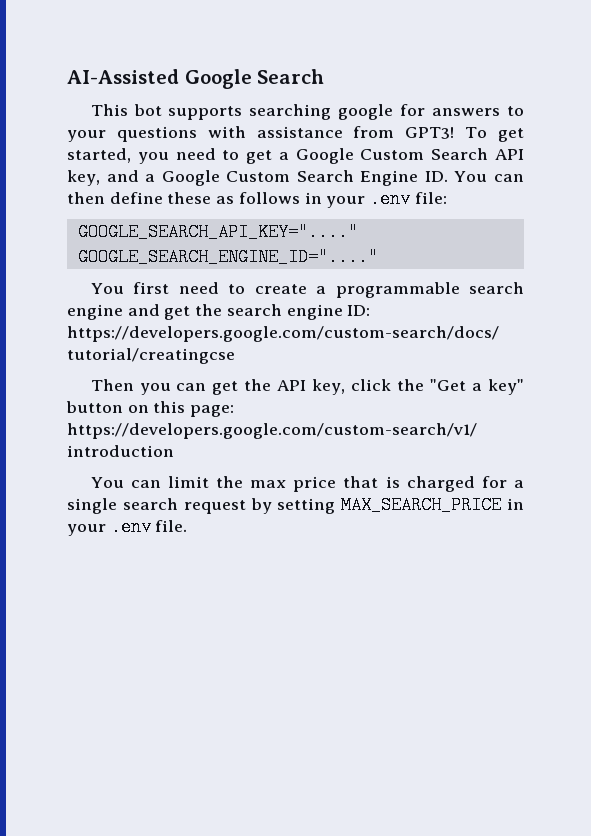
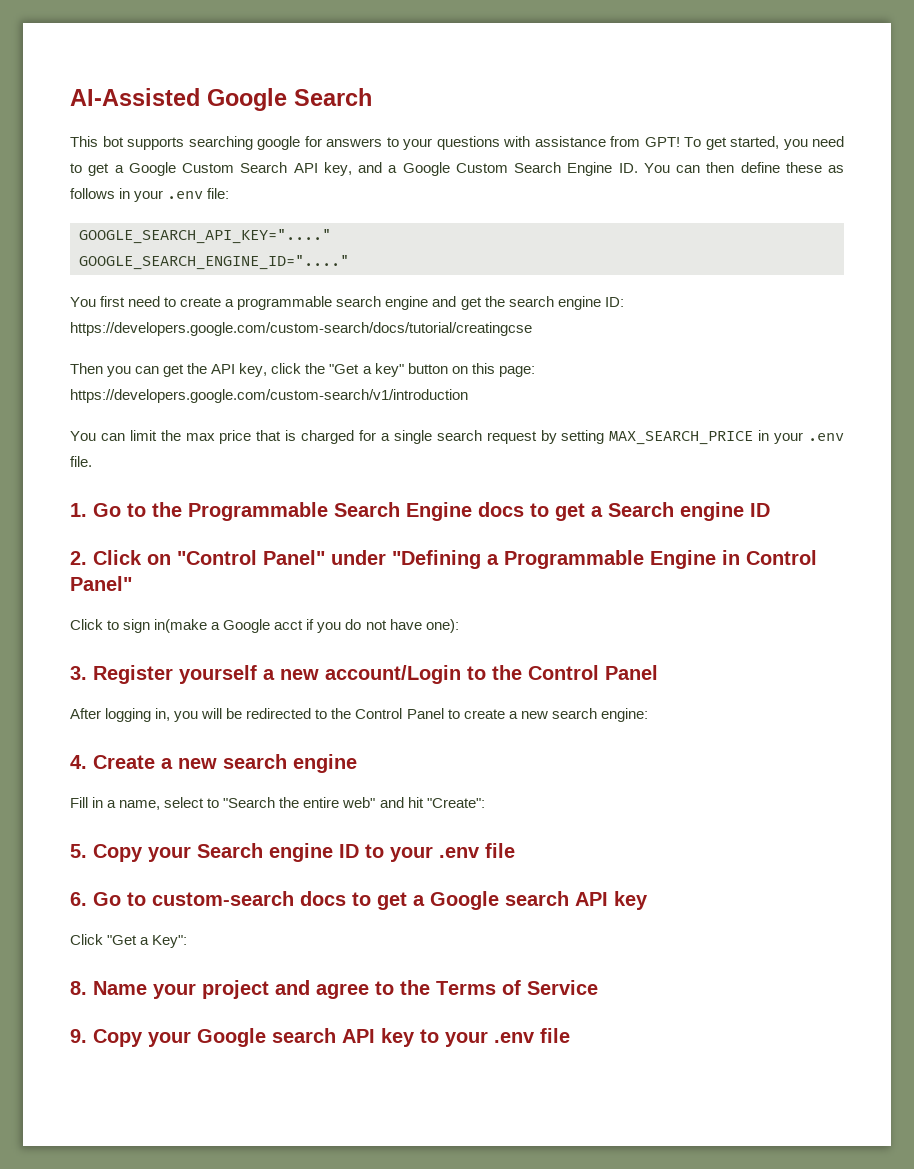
[405,127,455,139] GPT3! -> [644,137,680,147] GPT!
(188, 526) none -> [70,502,770,521] [70,550,817,569] [70,576,132,591] [70,619,459,633] [70,665,658,684] [70,708,648,722] [70,754,357,773] [70,797,485,810] [70,843,515,862] [70,891,648,910] [70,934,188,948] [70,980,598,999] [70,1028,570,1047] // 1. Go to the Programmable Search Engine docs to get a Search engine ID // 2. Click on "Control Panel" under "Defining a Programmable Engine in Control Panel" // Click to sign in(make a Google acct if you do not have one): // 3. Register yourself a new account/Login to the Control Panel // After logging in, you will be redirected to the Control Panel to create a new search engine: // 4. Create a new search engine // Fill in a name, select to "Search the entire web" and hit "Create": // 5. Copy your Search engine ID to your .env file // 6. Go to custom-search docs to get a Google search API key // Click "Get a Key": // 8. Name your project and agree to the Terms of Service // 9. Copy your Google search API key to your .env file

